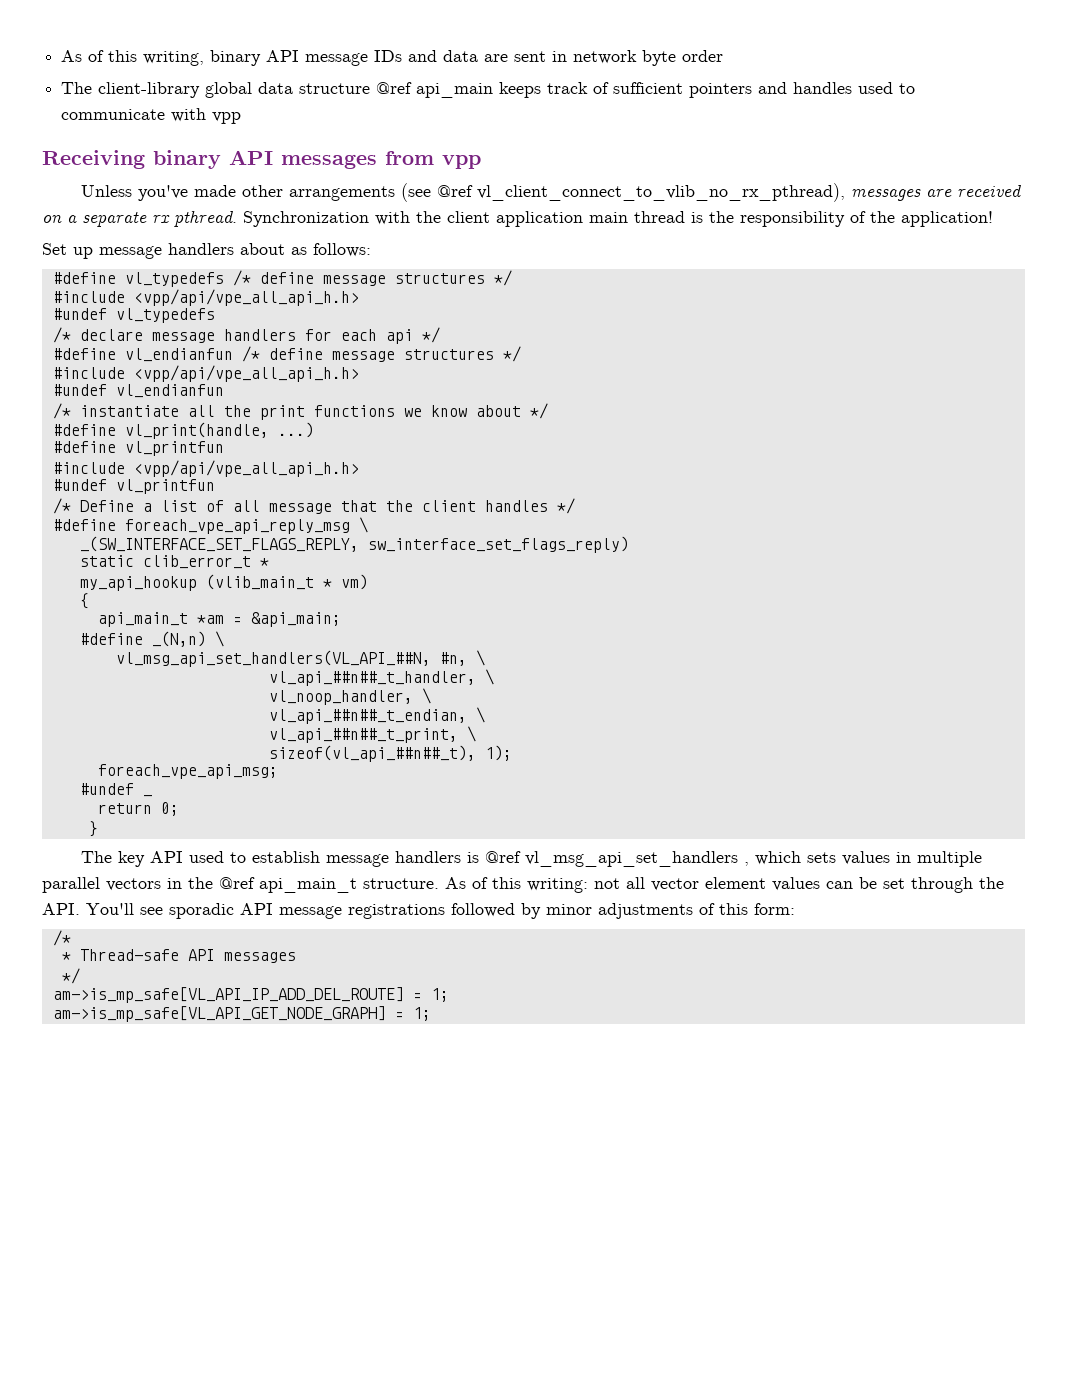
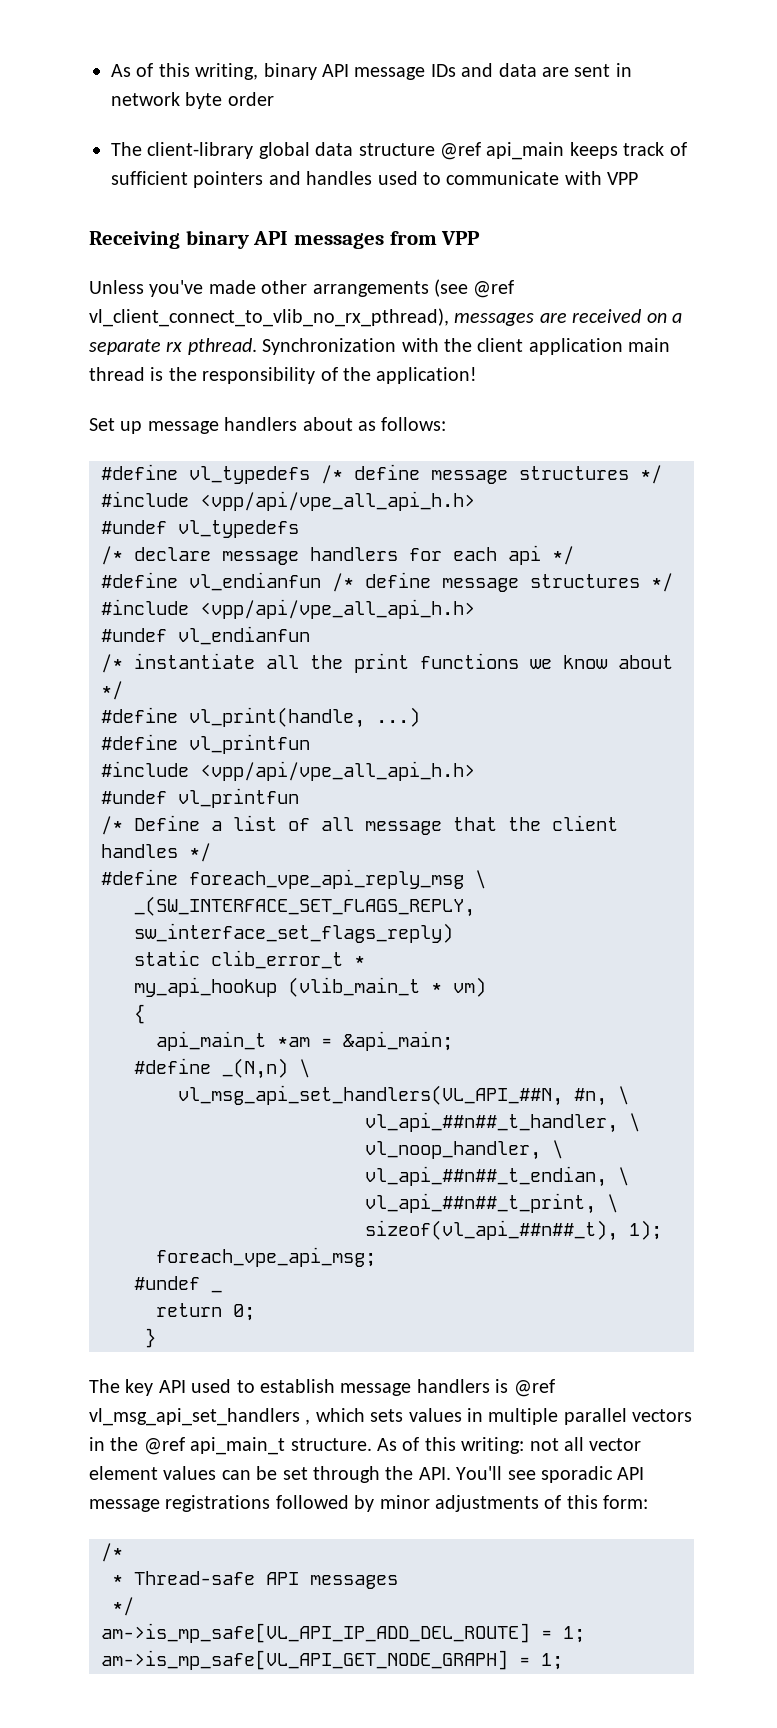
[212,112,242,124] vpp -> [607,172,639,185] VPP
[442,155,481,169] vpp -> [441,231,481,245] VPP

